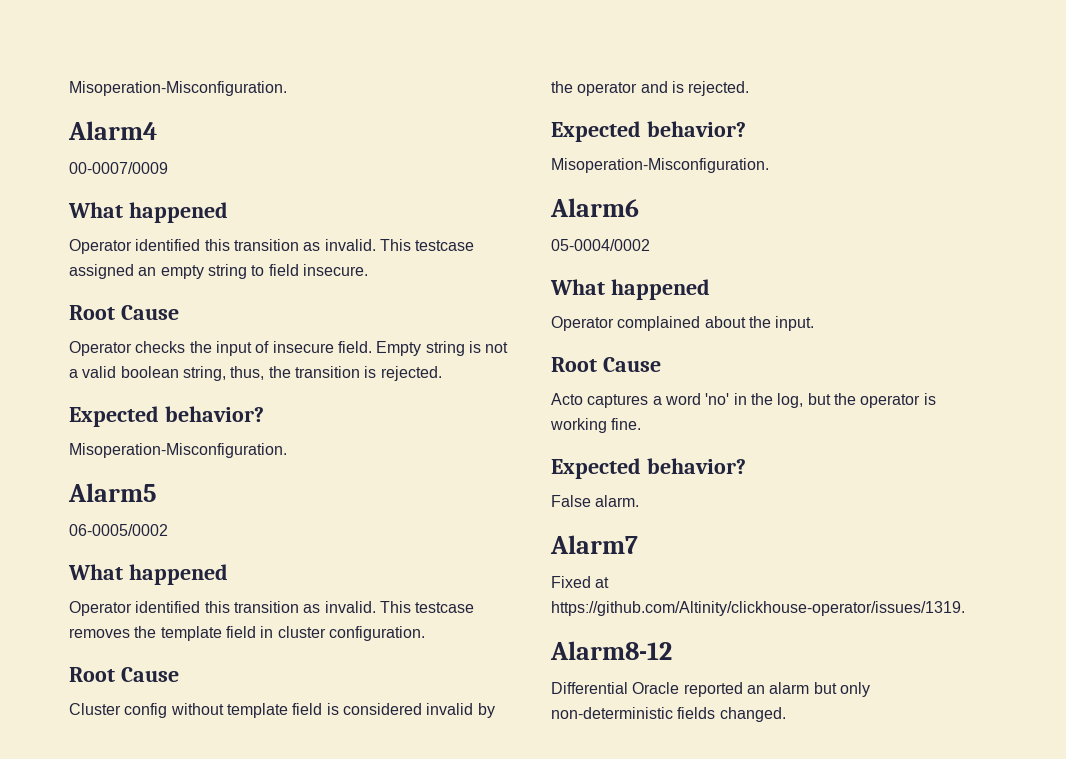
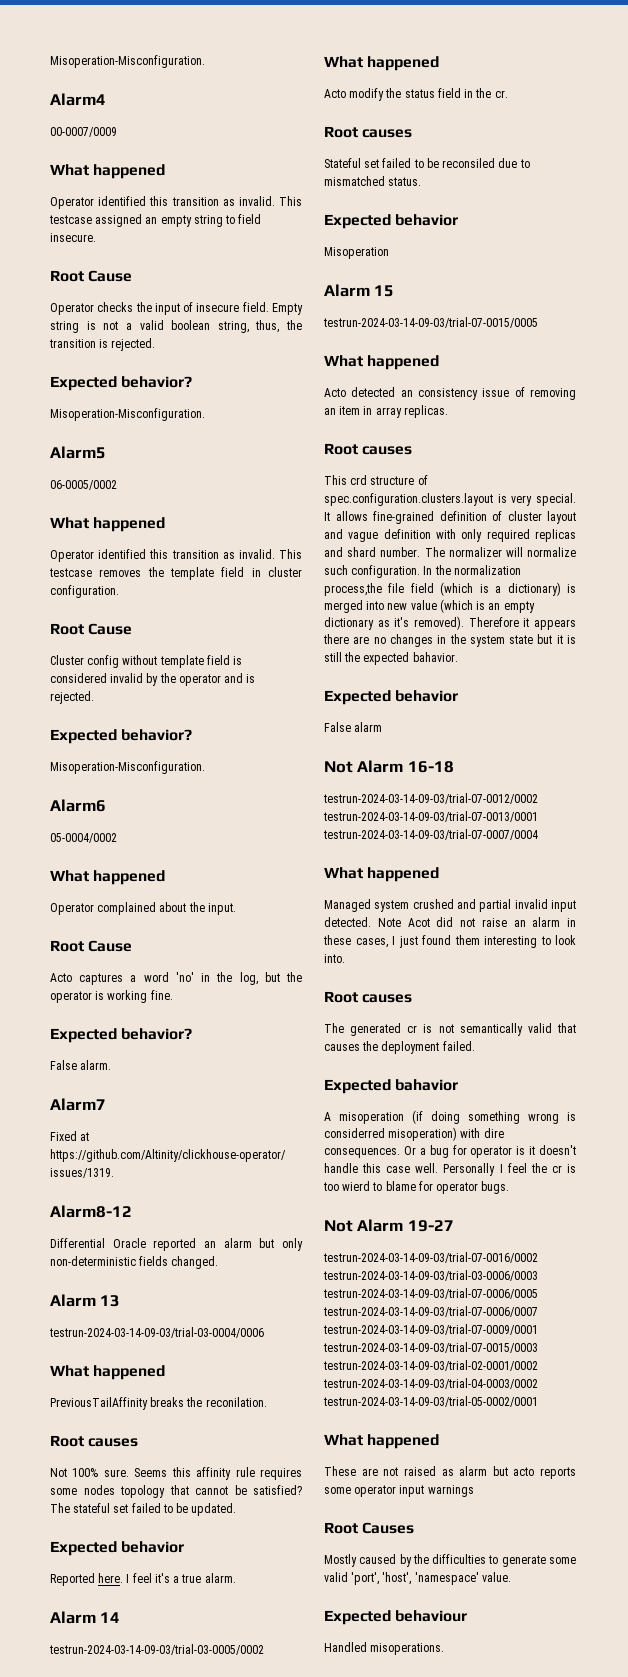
(786, 714) none -> [50,1294,121,1307] [49,1327,264,1338] [50,1365,166,1380] [50,1397,267,1410] [50,1435,139,1447] [50,1467,302,1480] [50,1485,302,1498] [50,1503,237,1516] [50,1541,185,1556] [50,1573,236,1586] [50,1611,121,1624] [49,1644,264,1655] [324,56,440,71] [324,88,508,101] [324,126,413,138] [324,158,530,168] [324,176,422,186] [324,214,459,229] [324,247,389,259] [324,284,395,297] [323,317,538,328] [324,355,440,370] [324,387,576,400] [324,405,448,418] [324,443,413,455] [324,475,428,485] [324,493,576,506] [324,511,576,524] [324,529,576,542] [324,547,576,557] [324,565,521,578] [324,582,576,596] [324,599,535,613] [324,616,576,630] [323,634,576,647] [324,652,458,665] [324,690,459,705] [324,722,383,732] [324,760,454,773] [323,793,538,804] [323,811,538,822] [323,829,538,840] [324,867,440,882] [324,899,576,912] [324,917,576,927] [323,935,576,948] [324,954,345,963] [324,991,413,1003] [324,1023,576,1036] [324,1041,475,1054] [324,1079,459,1094] [324,1110,576,1124] [324,1127,504,1141] [324,1145,576,1158] [324,1163,576,1176] [323,1181,510,1194] [324,1219,454,1232] [323,1252,538,1263] [323,1270,538,1281] [323,1288,538,1299] [323,1306,538,1317] [323,1324,538,1335] [323,1342,538,1353] [323,1360,538,1371] [323,1378,538,1389] [323,1396,538,1407] [324,1434,440,1449] [324,1466,576,1479] [324,1485,474,1497] [324,1522,415,1534] [324,1554,576,1567] [324,1572,511,1585] [324,1610,468,1625] [324,1642,445,1655] // Alarm 13 // testrun-2024-03-14-09-03/trial-03-0004/0006 // What happened // PreviousTailAffinity breaks the reconilation. // Root causes // Not 100% sure. Seems this affinity rule requires some nodes topology that cannot be satisfied? The stateful set failed to be updated. // Expected behavior // Reported here. I feel it's a true alarm. // Alarm 14 // testrun-2024-03-14-09-03/trial-03-0005/0002 // What happened // Acto modify the status field in the cr. // Root causes // Stateful set failed to be reconsiled due to mismatched status. // Expected behavior // Misoperation // Alarm 15 // testrun-2024-03-14-09-03/trial-07-0015/0005 // What happened // Acto detected an consistency issue of removing an item in array replicas. // Root causes // This crd structure of spec.configuration.clusters.layout is very special. It allows fine-grained definition of cluster layout and vague definition with only required replicas and shard number. The normalizer will normalize such configuration. In the normalization process,the file field (which is a dictionary) is merged into new value (which is an empty dictionary as it's removed). Therefore it appears there are no changes in the system state but it is still the expected bahavior. // Expected behavior // False alarm // Not Alarm 16-18 // testrun-2024-03-14-09-03/trial-07-0012/0002 testrun-2024-03-14-09-03/trial-07-0013/0001 testrun-2024-03-14-09-03/trial-07-0007/0004 // What happened // Managed system crushed and partial invalid input detected. Note Acot did not raise an alarm in these cases, I just found them interesting to look into. // Root causes // The generated cr is not semantically valid that causes the deployment failed. // Expected bahavior // A misoperation (if doing something wrong is considerred misoperation) with dire consequences. Or a bug for operator is it doesn't handle this case well. Personally I feel the cr is too wierd to blame for operator bugs. // Not Alarm 19-27 // testrun-2024-03-14-09-03/trial-07-0016/0002 testrun-2024-03-14-09-03/trial-03-0006/0003 testrun-2024-03-14-09-03/trial-07-0006/0005 testrun-2024-03-14-09-03/trial-07-0006/0007 testrun-2024-03-14-09-03/trial-07-0009/0001 testrun-2024-03-14-09-03/trial-07-0015/0003 testrun-2024-03-14-09-03/trial-02-0001/0002 testrun-2024-03-14-09-03/trial-04-0003/0002 testrun-2024-03-14-09-03/trial-05-0002/0001 // What happened // These are not raised as alarm but acto reports some operator input warnings // Root Causes // Mostly caused by the difficulties to generate some valid 'port', 'host', 'namespace' value. // Expected behaviour // Handled misoperations.

